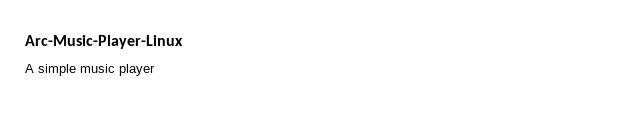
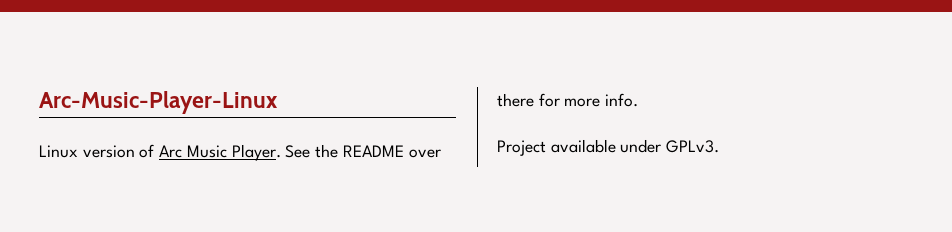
[25,64,155,76] A simple music player -> [39,144,441,161] [497,93,639,107] [497,139,720,156] Linux version of Arc Music Player. See the README over there for more info. // Project available under GPLv3.

